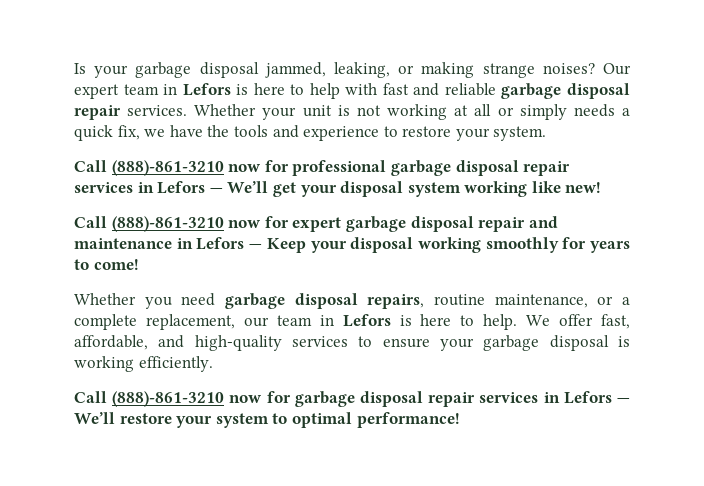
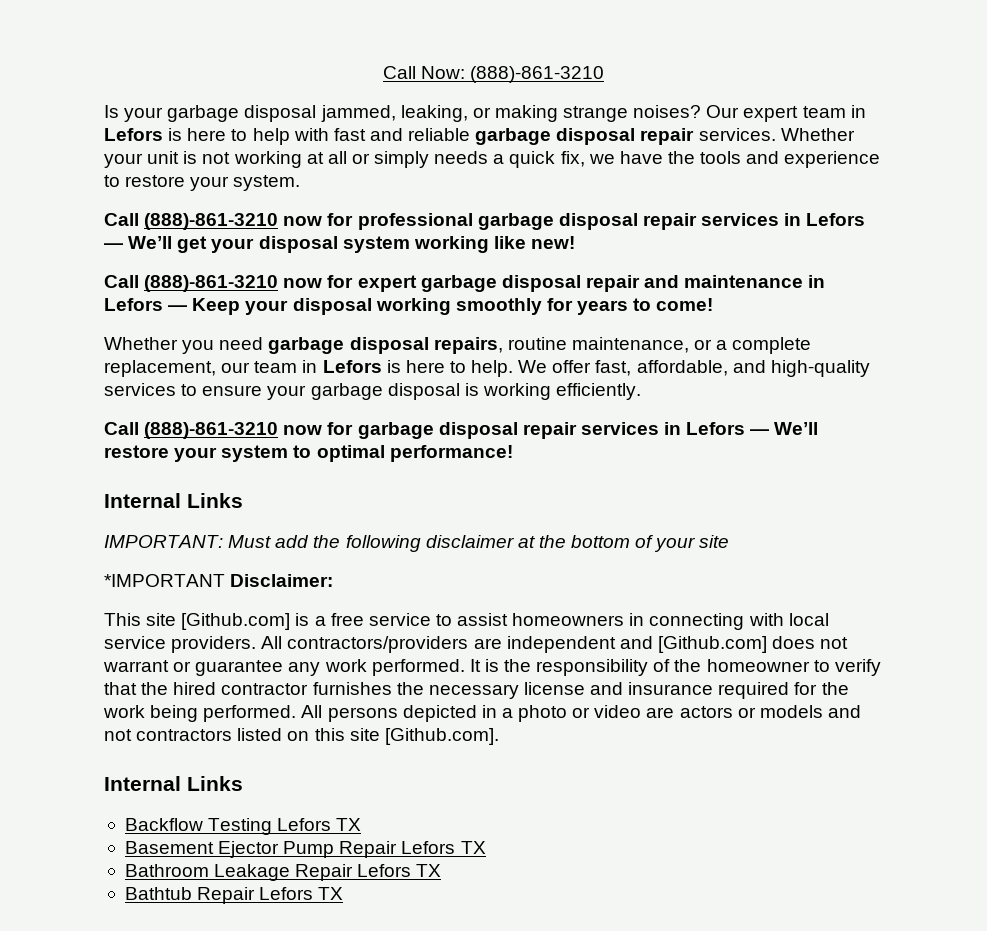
(74, 68) none -> [382,66,605,83] Call Now: (888)-861-3210 //
(460, 420) none -> [104,493,243,508] [104,535,730,552] [104,574,334,587] [104,613,829,630] [104,636,849,653] [103,659,881,676] [104,682,849,699] [103,705,861,722] [104,728,499,745] [104,776,243,791] [124,818,362,835] [124,841,486,858] [124,864,442,881] [124,887,344,904] // Internal Links // IMPORTANT: Must add the following disclaimer at the bottom of your site // *IMPORTANT Disclaimer: // This site [Github.com] is a free service to assist homeowners in connecting with local service providers. All contractors/providers are independent and [Github.com] does not warrant or guarantee any work performed. It is the responsibility of the homeowner to verify that the hired contractor furnishes the necessary license and insurance required for the work being performed. All persons depicted in a photo or video are actors or models and not contractors listed on this site [Github.com]. // Internal Links // Backflow Testing Lefors TX // Basement Ejector Pump Repair Lefors TX // Bathroom Leakage Repair Lefors TX // Bathtub Repair Lefors TX

